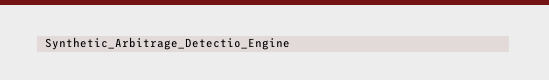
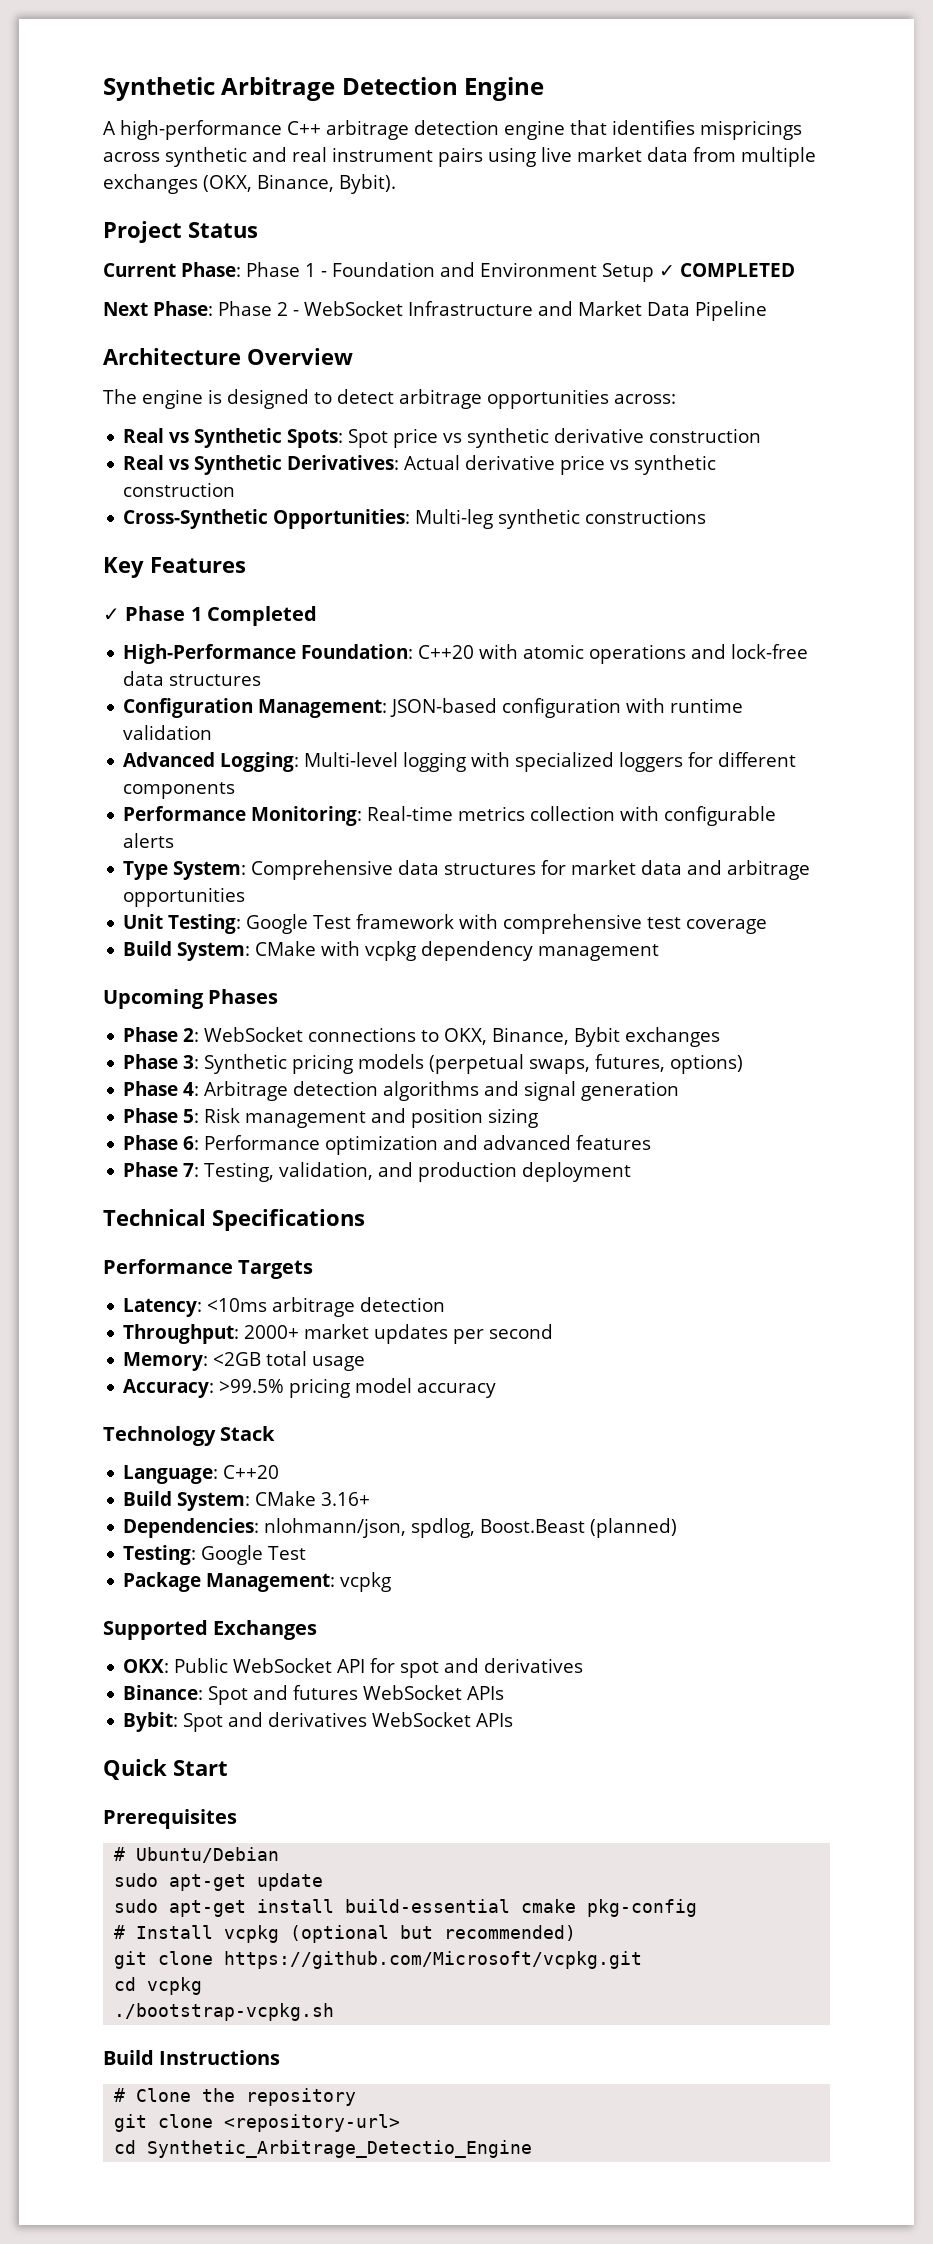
(44, 43) none -> [103,77,545,101] [103,120,802,140] [103,147,816,167] [103,174,396,194] [103,221,258,243] [103,262,795,282] [103,301,767,321] [103,348,353,365] [103,389,676,409] [123,428,762,448] [123,455,717,475] [123,482,236,497] [123,509,707,529] [103,557,246,578] [103,606,318,626] [123,644,809,664] [123,671,262,686] [123,698,744,718] [123,725,213,740] [123,752,797,772] [123,782,236,799] [123,806,777,826] [123,833,175,848] [123,860,811,880] [123,887,246,907] [123,914,768,934] [123,941,660,961] [103,989,279,1009] [123,1027,721,1047] [123,1054,744,1074] [123,1081,680,1101] [123,1108,539,1128] [123,1135,652,1155] [123,1162,632,1182] [103,1209,365,1231] [103,1259,314,1279] [123,1297,446,1317] [123,1324,554,1344] [123,1351,366,1371] [123,1378,497,1398] [103,1426,276,1446] [123,1465,280,1484] [123,1491,371,1511] [123,1518,678,1538] [123,1545,307,1565] [123,1572,392,1592] [103,1620,318,1640] [123,1658,584,1678] [123,1685,505,1705] [123,1712,514,1732] [103,1759,228,1780] [103,1809,237,1829] [114,1847,280,1863] [114,1873,324,1891] [114,1899,698,1917] [114,1925,577,1943] [114,1951,643,1969] [114,1977,203,1995] [114,2003,335,2021] [103,2050,281,2065] [114,2088,357,2106] [114,2114,401,2132] [114,2140,137,2154] Synthetic Arbitrage Detection Engine // A high-performance C++ arbitrage detection engine that identifies mispricings across synthetic and real instrument pairs using live market data from multiple exchanges (OKX, Binance, Bybit). // Project Status // Current Phase: Phase 1 - Foundation and Environment Setup ✓ COMPLETED // Next Phase: Phase 2 - WebSocket Infrastructure and Market Data Pipeline // Architecture Overview // The engine is designed to detect arbitrage opportunities across: // Real vs Synthetic Spots: Spot price vs synthetic derivative construction // Real vs Synthetic Derivatives: Actual derivative price vs synthetic construction // Cross-Synthetic Opportunities: Multi-leg synthetic constructions // Key Features // ✓ Phase 1 Completed // High-Performance Foundation: C++20 with atomic operations and lock-free data structures // Configuration Management: JSON-based configuration with runtime validation // Advanced Logging: Multi-level logging with specialized loggers for different components // Performance Monitoring: Real-time metrics collection with configurable alerts // Type System: Comprehensive data structures for market data and arbitrage opportunities // Unit Testing: Google Test framework with comprehensive test coverage // Build System: CMake with vcpkg dependency management // Upcoming Phases // Phase 2: WebSocket connections to OKX, Binance, Bybit exchanges // Phase 3: Synthetic pricing models (perpetual swaps, futures, options) // Phase 4: Arbitrage detection algorithms and signal generation // Phase 5: Risk management and position sizing // Phase 6: Performance optimization and advanced features // Phase 7: Testing, validation, and production deployment // Technical Specifications // Performance Targets // Latency: <10ms arbitrage detection // Throughput: 2000+ market updates per second // Memory: <2GB total usage // Accuracy: >99.5% pricing model accuracy // Technology Stack // Language: C++20 // Build System: CMake 3.16+ // Dependencies: nlohmann/json, spdlog, Boost.Beast (planned) // Testing: Google Test // Package Management: vcpkg // Supported Exchanges // OKX: Public WebSocket API for spot and derivatives // Binance: Spot and futures WebSocket APIs // Bybit: Spot and derivatives WebSocket APIs // Quick Start // Prerequisites // # Ubuntu/Debian // sudo apt-get update // sudo apt-get install build-essential cmake pkg-config // # Install vcpkg (optional but recommended) // git clone https://github.com/Microsoft/vcpkg.git // cd vcpkg // ./bootstrap-vcpkg.sh // Build Instructions // # Clone the repository // git clone <repository-url> // cd

